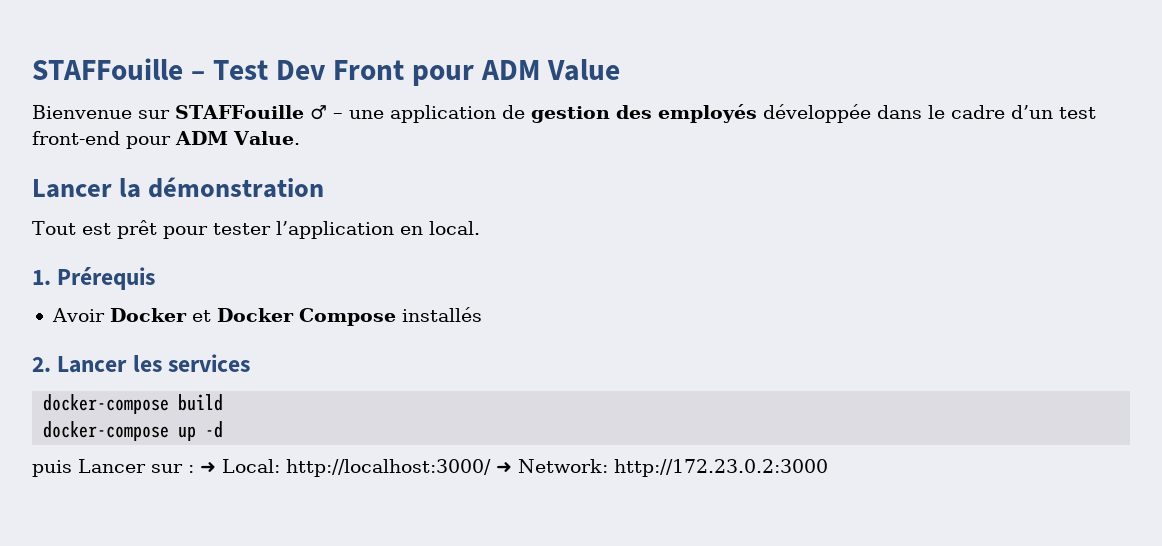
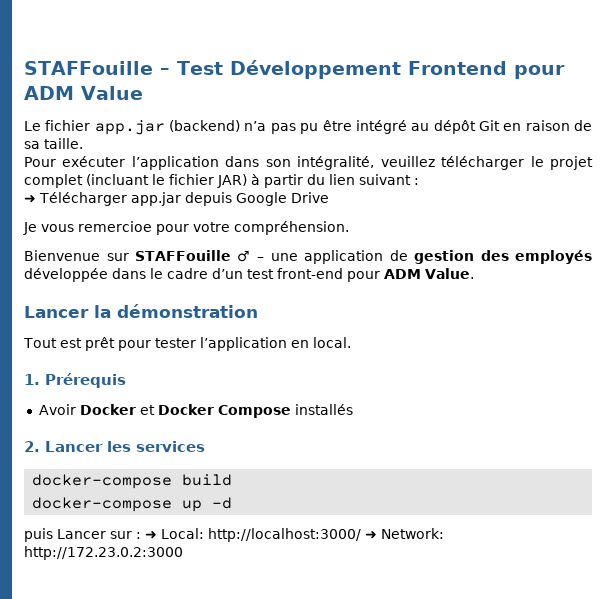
[275,60,404,80] Dev Front -> [229,60,507,79] Développement Frontend
(620, 70) none -> [24,120,592,135] [24,138,83,149] [24,156,594,170] [24,174,419,188] [24,192,329,206] [23,221,349,235] // Le fichier app.jar (backend) n’a pas pu être intégré au dépôt Git en raison de sa taille. // Pour exécuter l’application dans son intégralité, veuillez télécharger le projet complet (incluant le fichier JAR) à partir du lien suivant : // ➜ Télécharger app.jar depuis Google Drive // Je vous remercioe pour votre compréhension.

